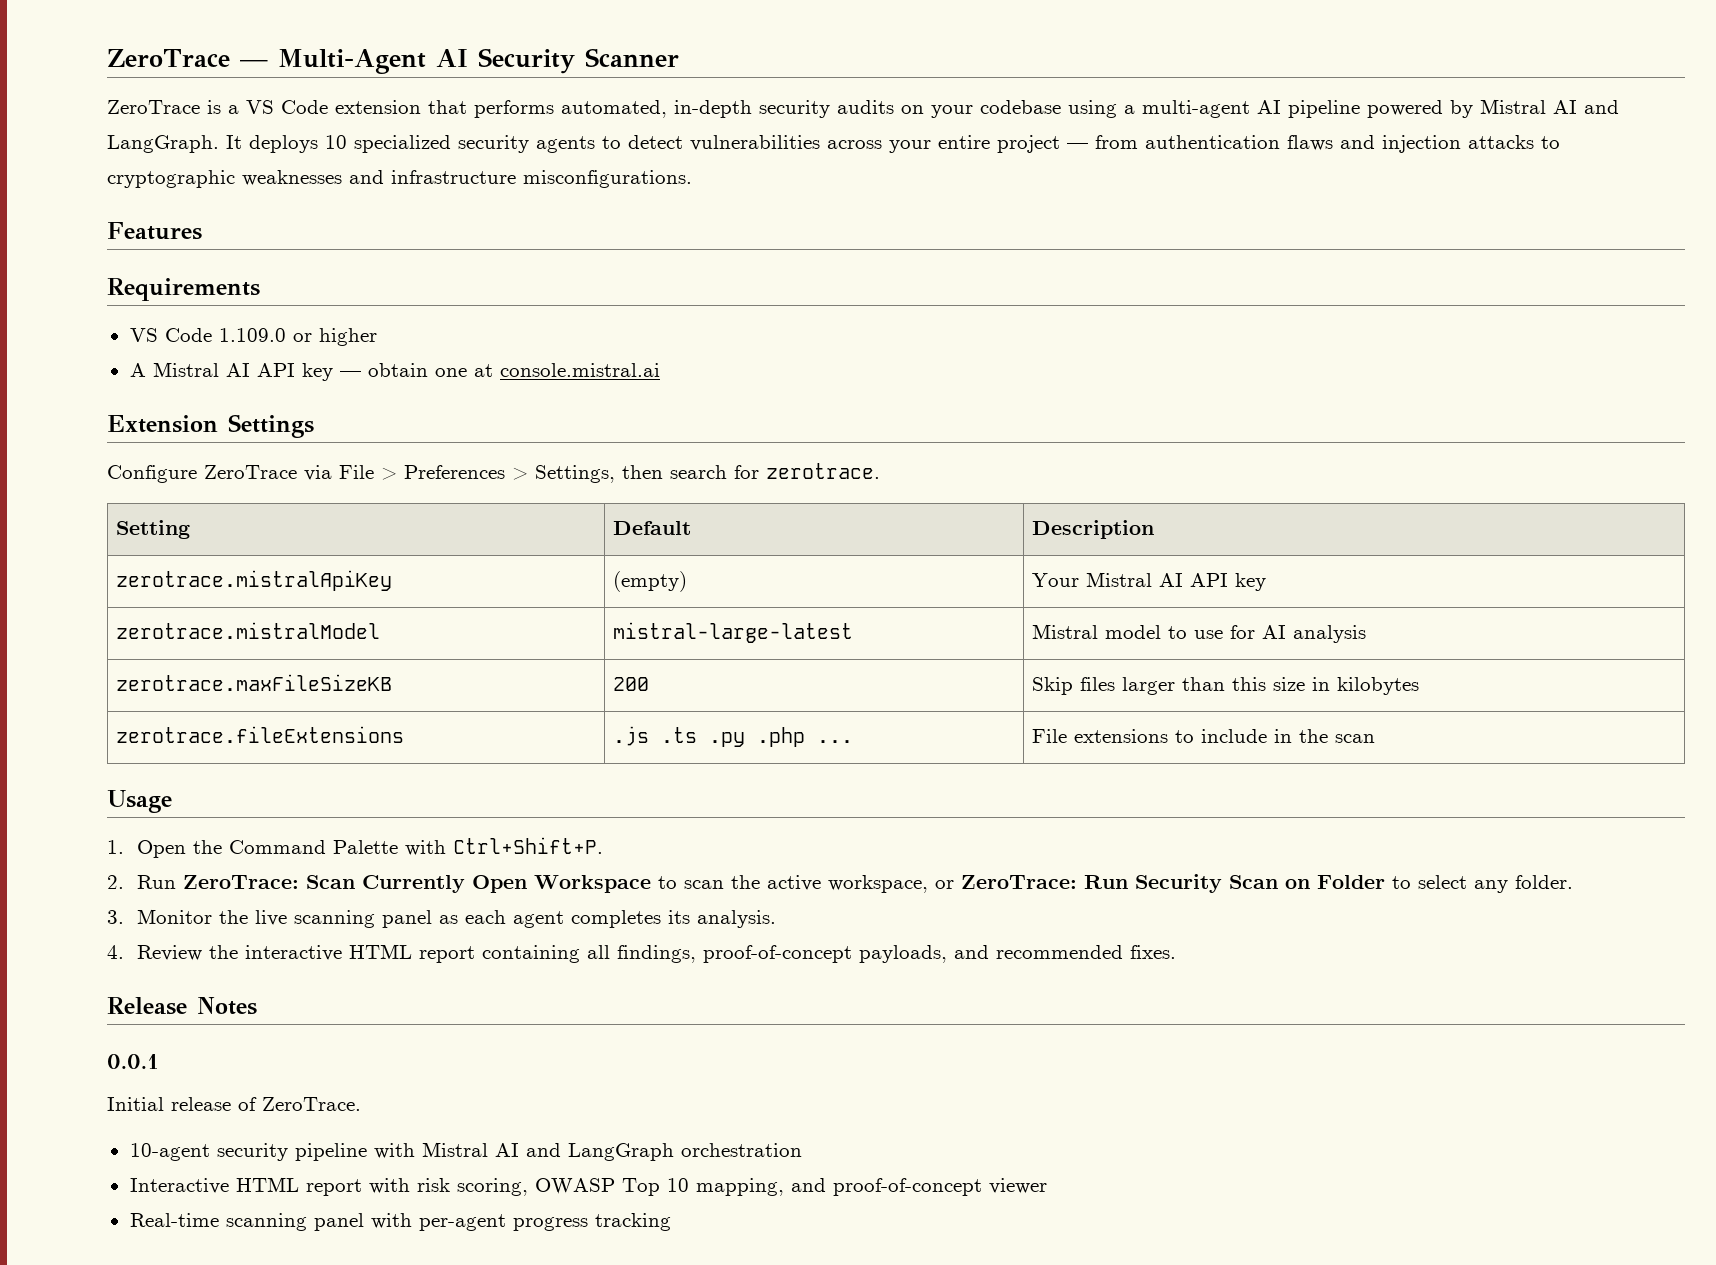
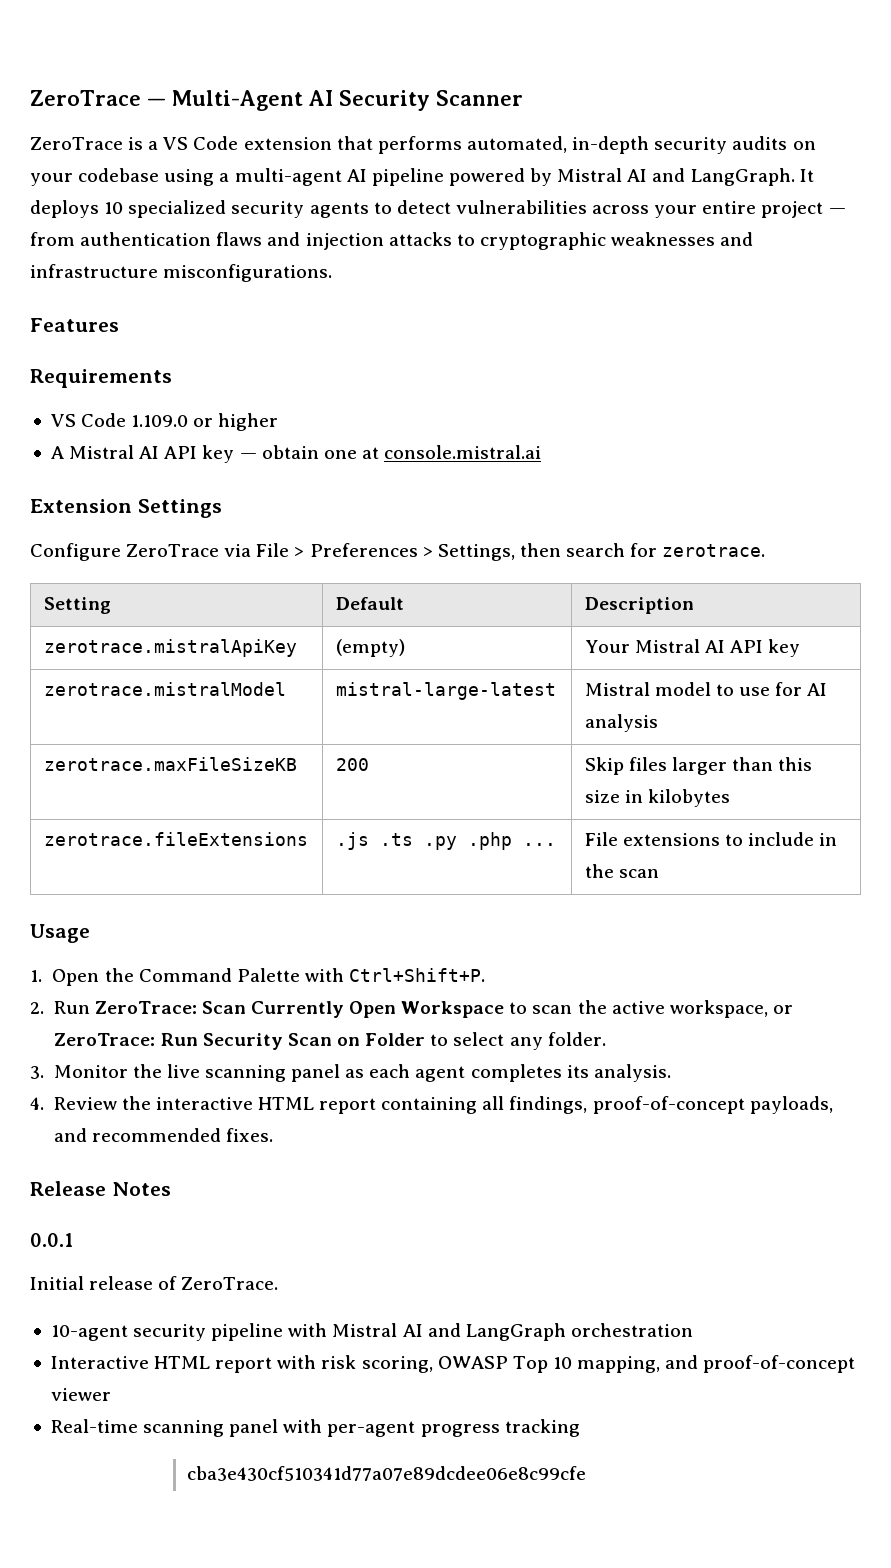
(671, 1222) none -> [186,1466,586,1481] // cba3e430cf510341d77a07e89dcdee06e8c99cfe

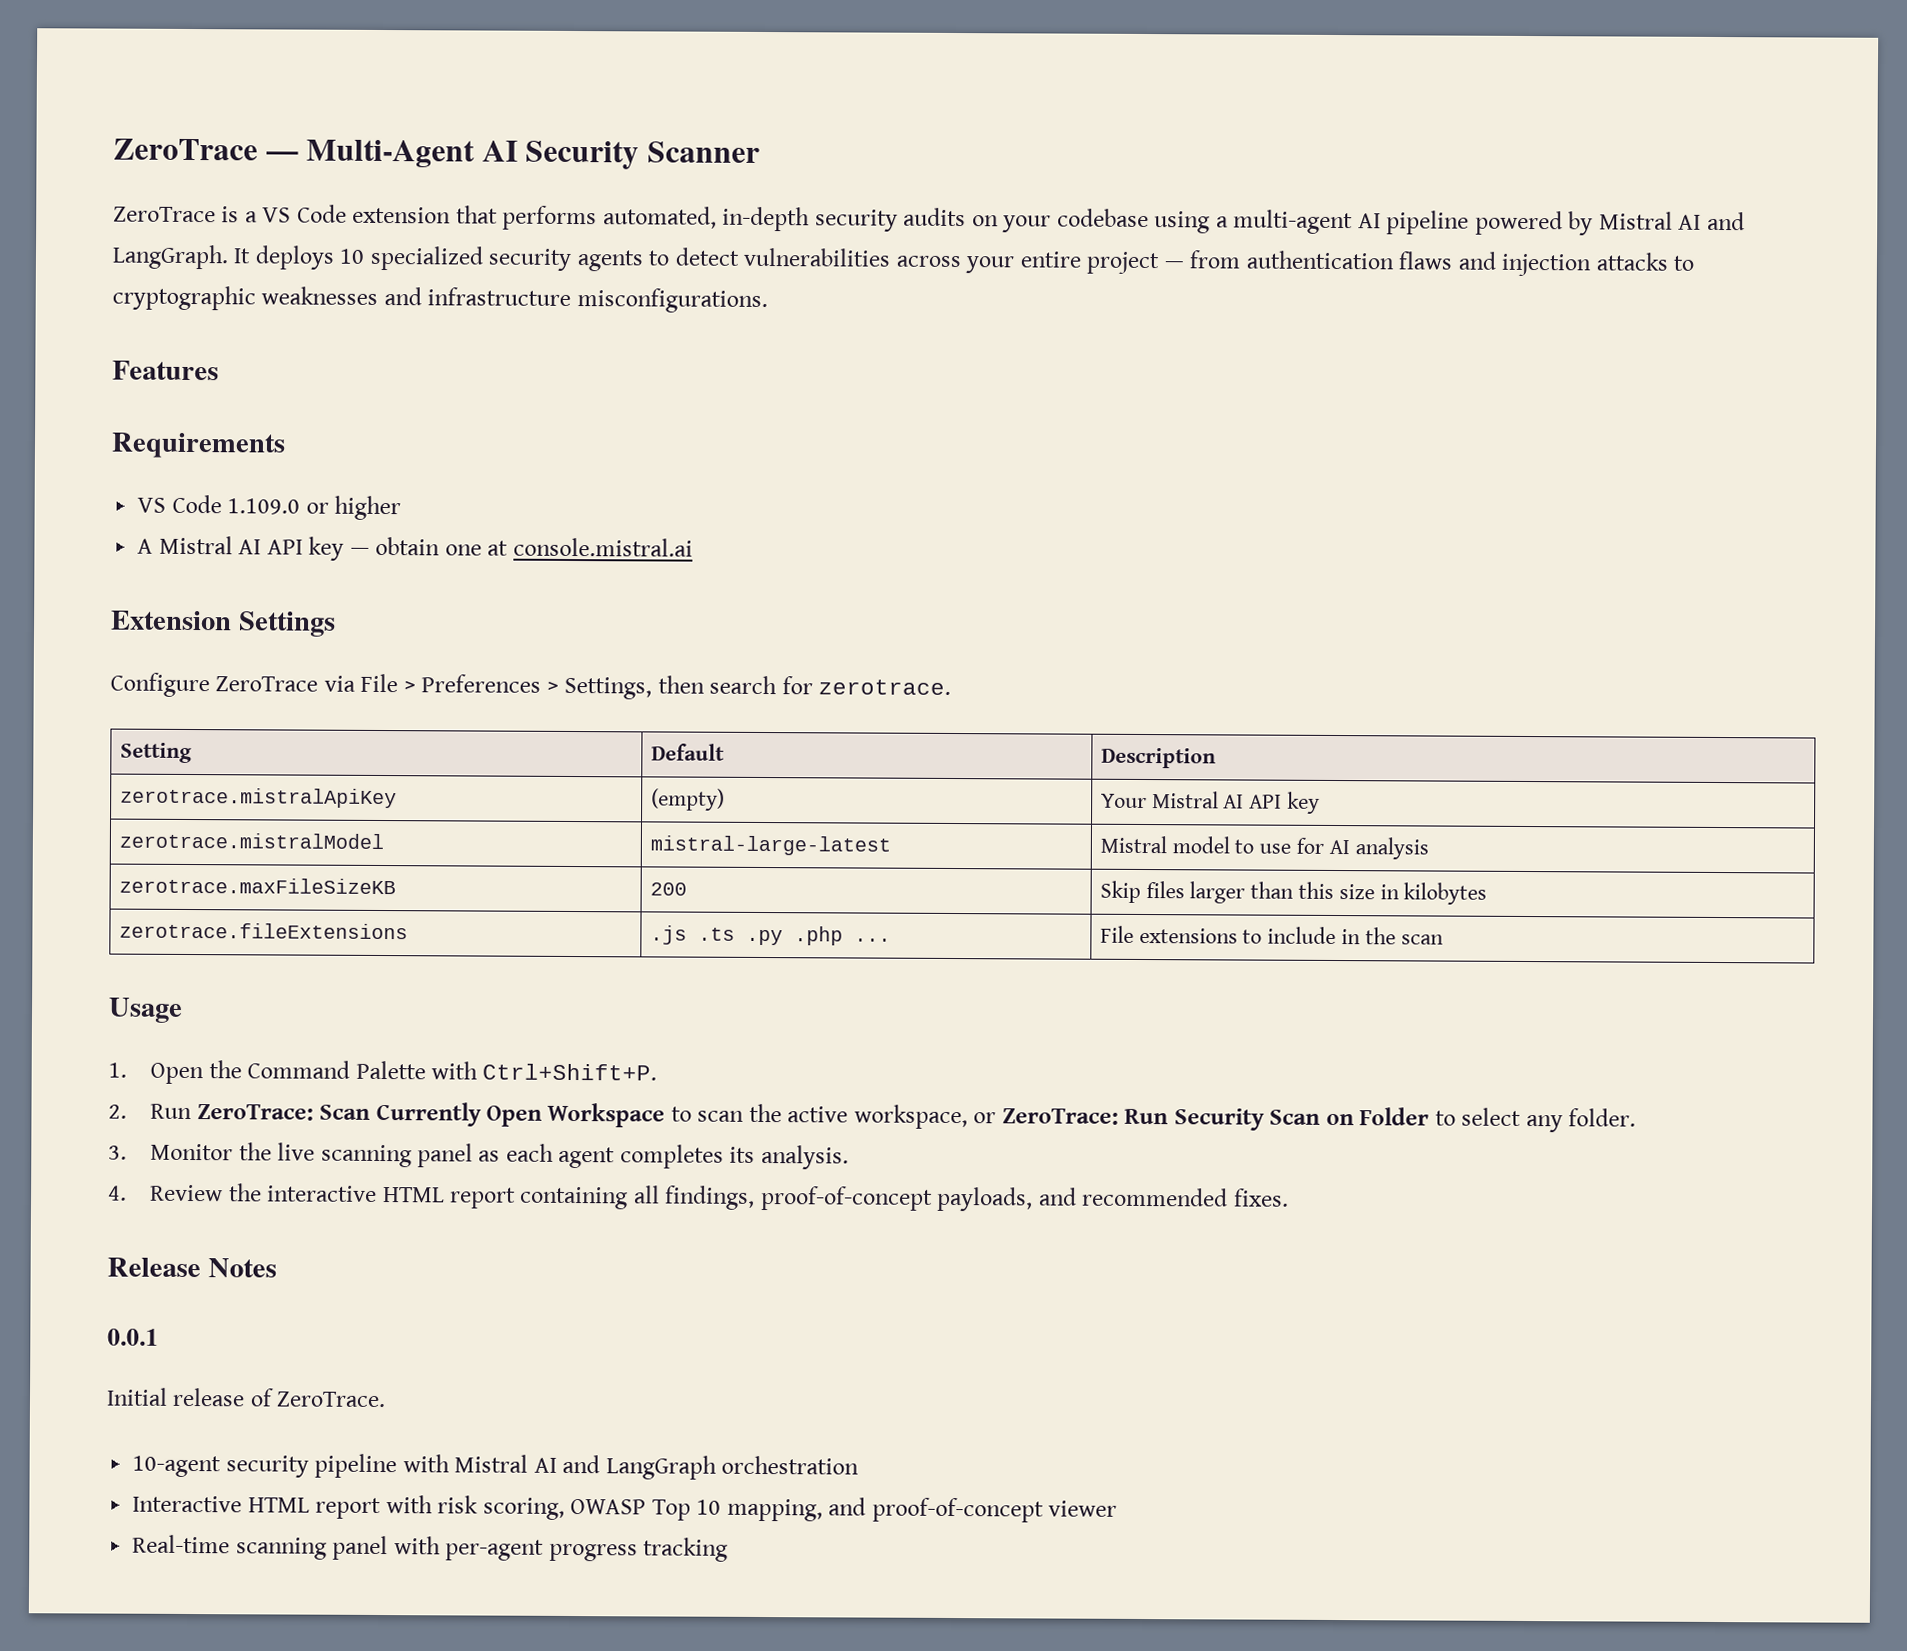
[186,1466,586,1481] // cba3e430cf510341d77a07e89dcdee06e8c99cfe -> (729, 1549) none

